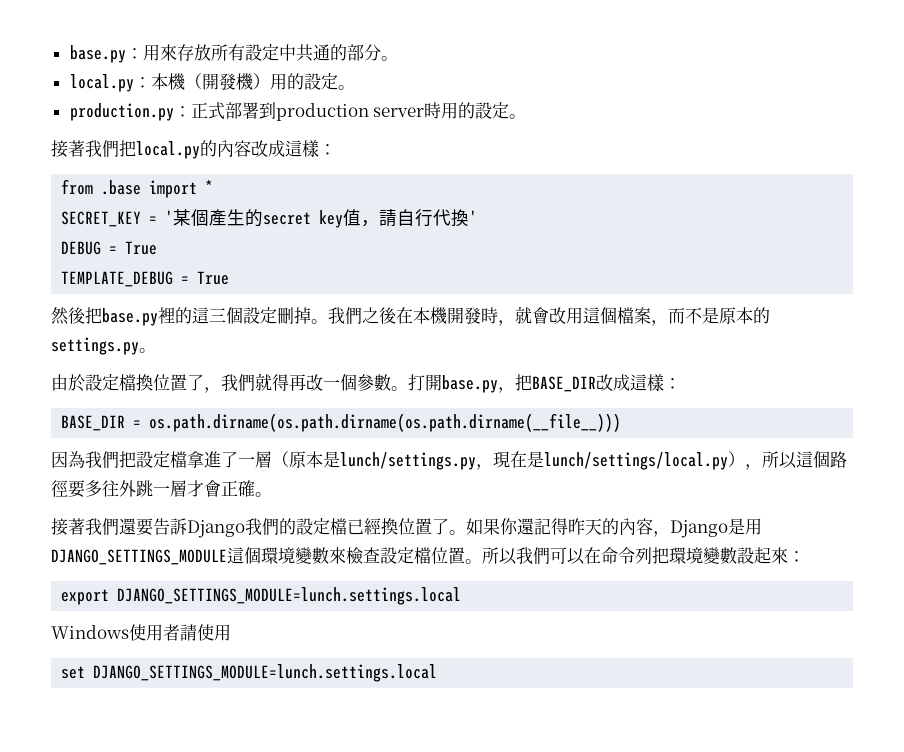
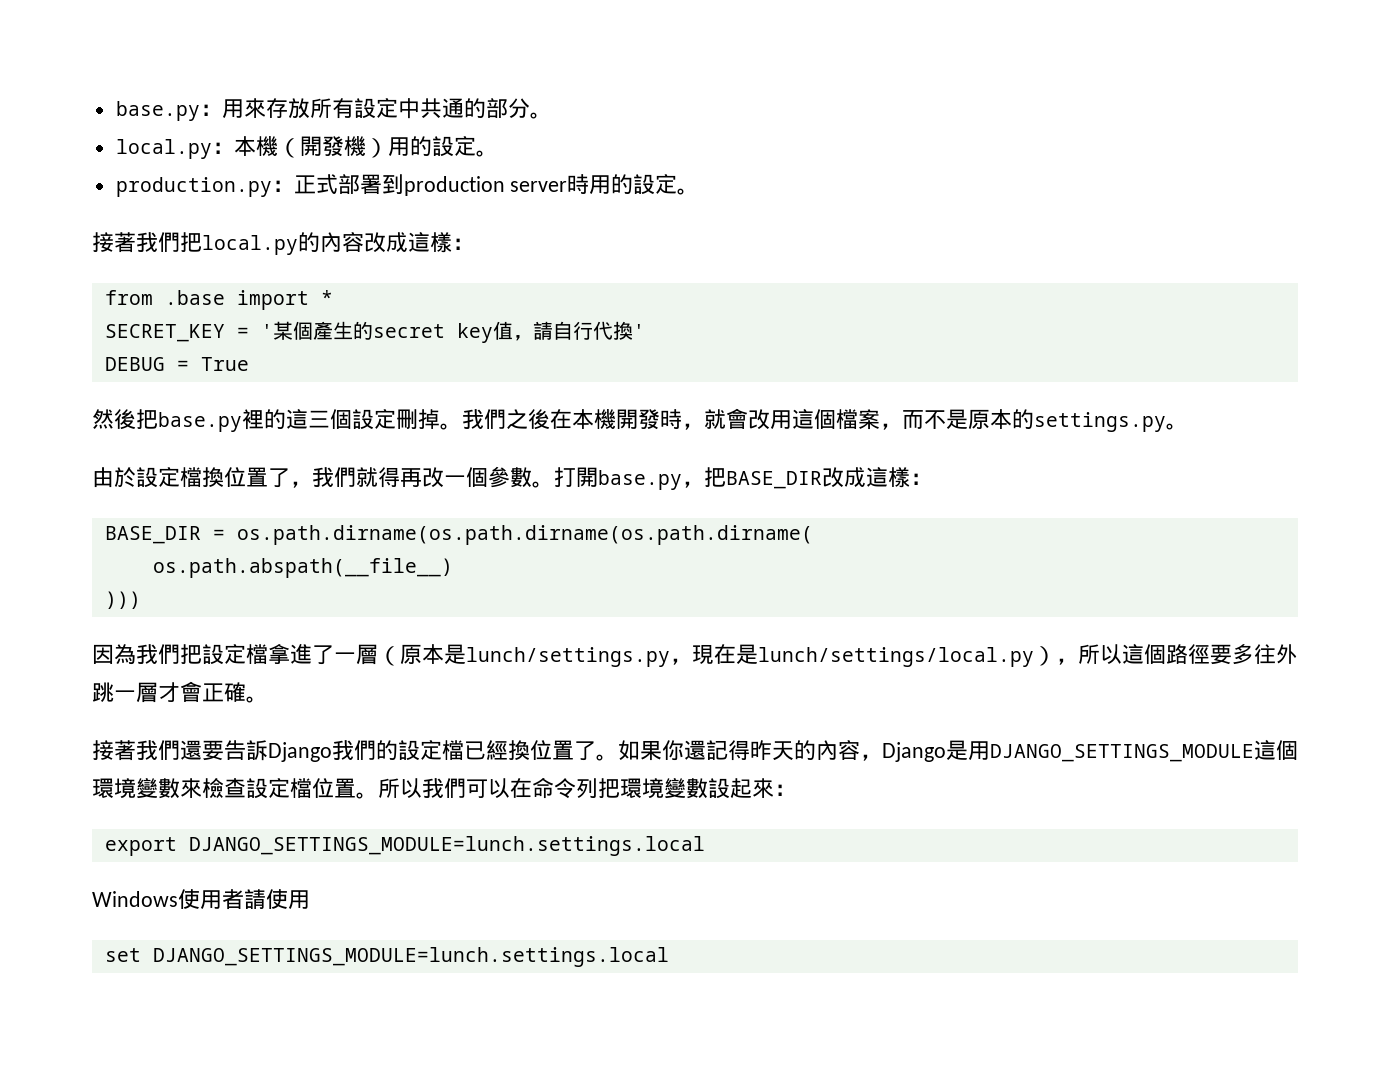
[61,271,230,287] // TEMPLATE_DEBUG = True -> (249, 364) none
[149,413,622,432] os.path.dirname(os.path.dirname(os.path.dirname(__file__))) -> [236,525,813,545] [152,558,453,578] [104,591,141,609] os.path.dirname(os.path.dirname(os.path.dirname( // os.path.abspath(__file__) // )))

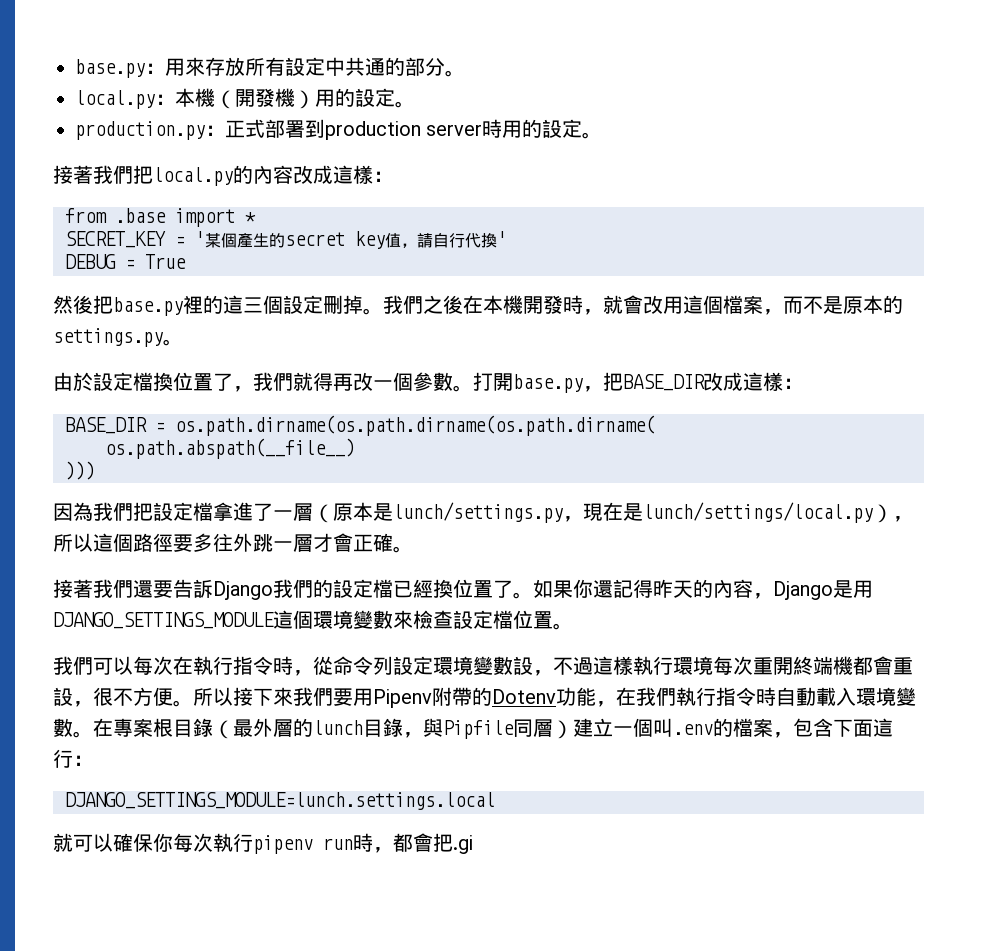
[378,778,422,798] 所以 -> (573, 626) //
[510,777,796,799] [104,837,177,856] 在命令列把環境變數設起來： // export -> [133,656,913,676] [53,687,916,708] [53,718,893,739] [53,749,93,768] 每次在執行指令時，從命令列設定環境變數設，不過這樣執行環境每次重開終端機都會重設，很不方便。所以接下來我們要用Pipenv附帶的Dotenv功能，在我們執行指令時自動載入環境變數。在專案根目錄（最外層的lunch目錄，與Pipfile同層）建立一個叫.env的檔案，包含下面這行： //
[92,889,310,910] [104,947,669,967] Windows使用者請使用 // set DJANGO_SETTINGS_MODULE=lunch.settings.local -> [53,833,473,854] 就可以確保你每次執行pipenv run時，都會把.gi

